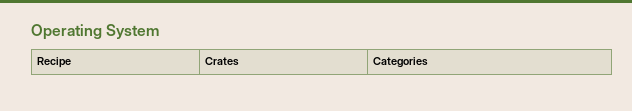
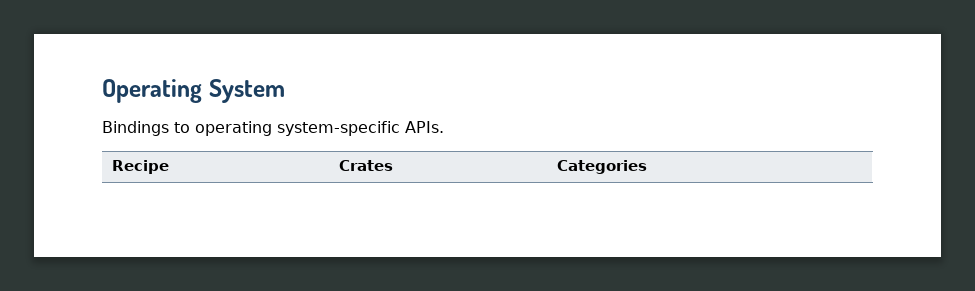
(160, 31) none -> [102,121,444,136] // Bindings to operating system-specific APIs.

